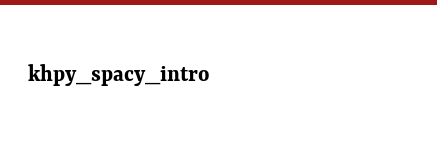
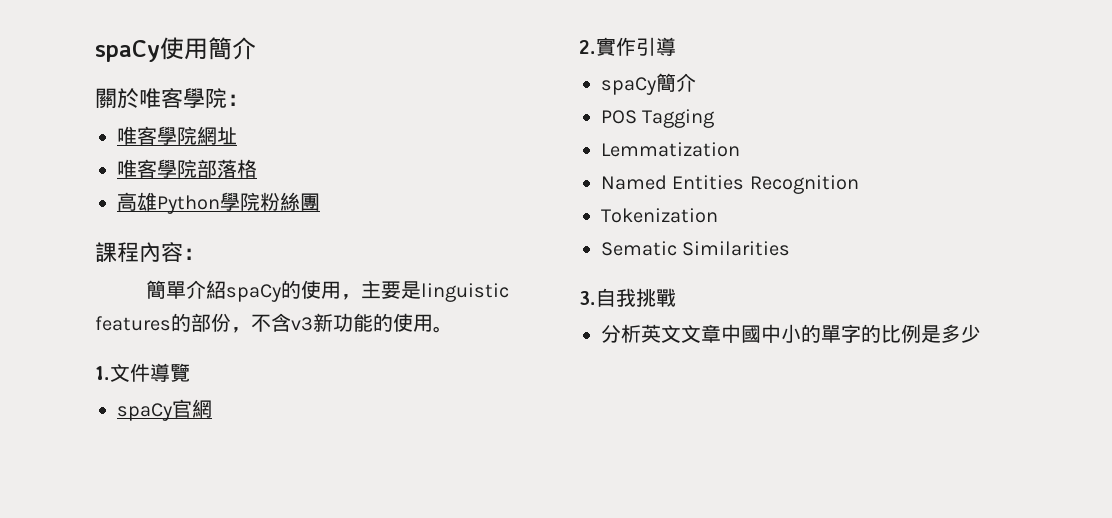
[28,64,209,86] khpy_spacy_intro -> [95,37,256,62] [95,88,249,109] [117,126,237,145] [117,159,257,178] [117,192,320,214] [95,242,205,262] [145,280,509,302] [95,313,453,333] [95,363,190,382] [117,399,212,421] [579,37,676,56] [601,73,696,95] [601,109,715,128] [601,142,740,157] [601,175,859,194] [601,208,718,223] [601,241,791,256] [579,288,676,307] [601,324,981,343] spaCy使用簡介 // 關於唯客學院： // 唯客學院網址 // 唯客學院部落格 // 高雄Python學院粉絲團 // 課程內容： // 簡單介紹spaCy的使用，主要是linguistic features的部份，不含v3新功能的使用。 // 1.文件導覽 // spaCy官網 // 2.實作引導 // spaCy簡介 // POS Tagging // Lemmatization // Named Entities Recognition // Tokenization // Sematic Similarities // 3.自我挑戰 // 分析英文文章中國中小的單字的比例是多少

